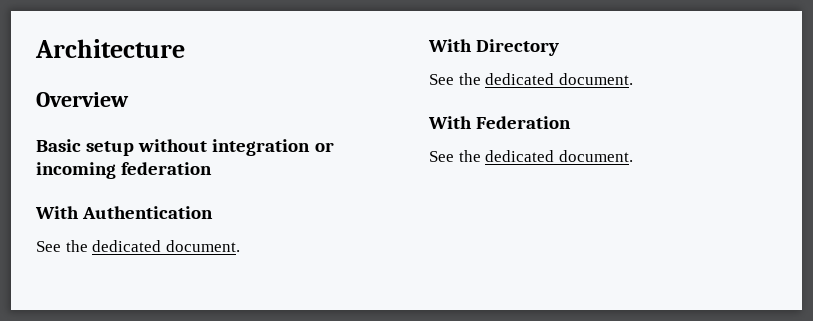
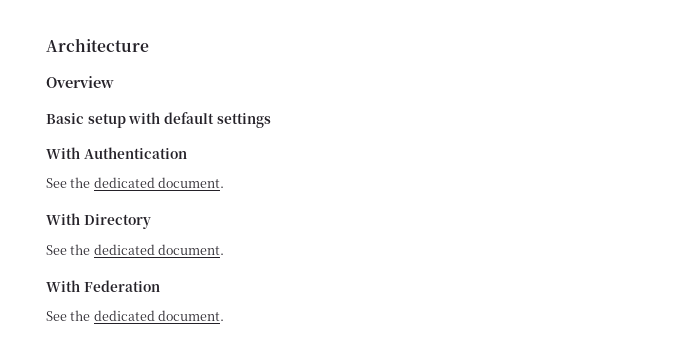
[138,139,334,156] [36,162,213,179] without integration or incoming federation -> [128,112,271,128] with default settings

